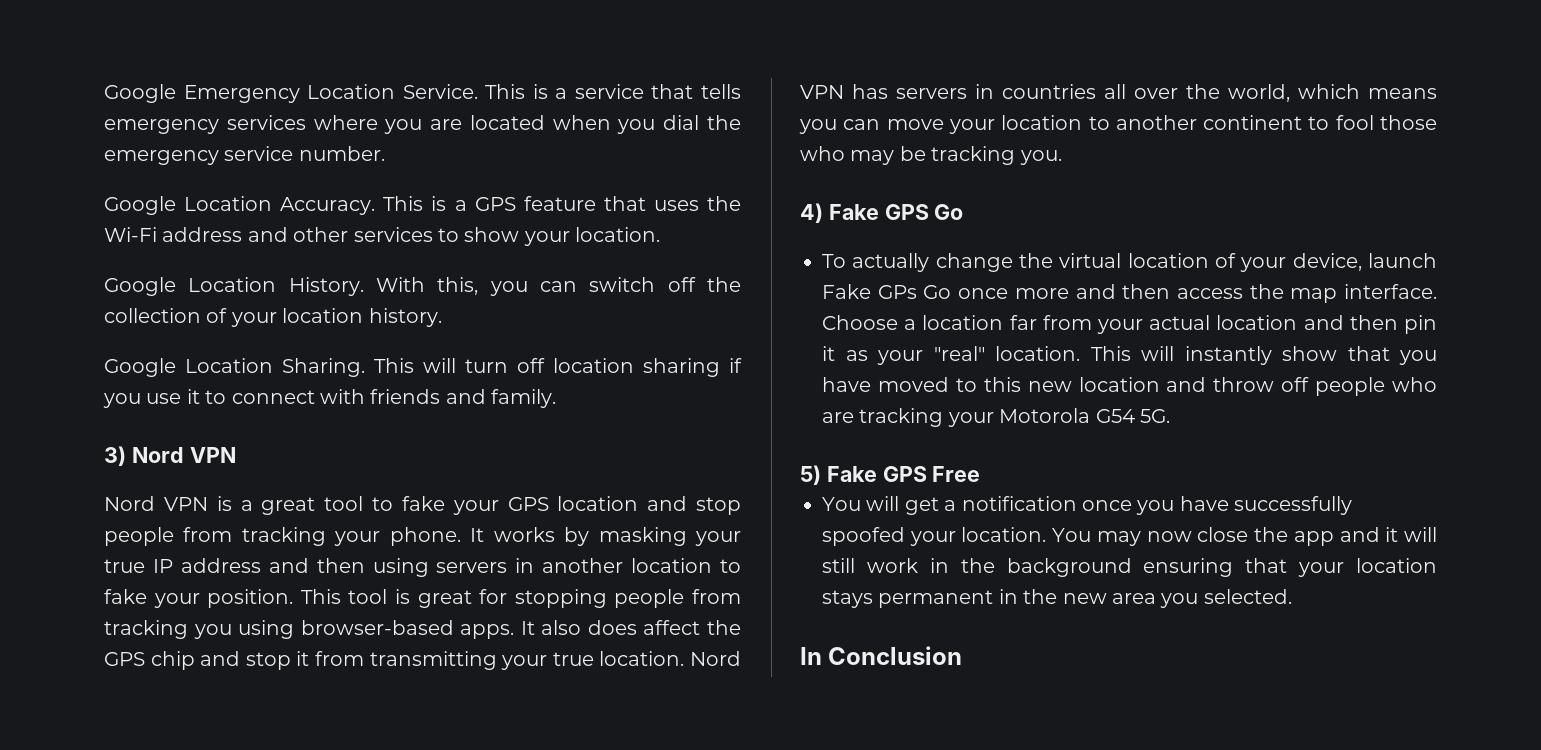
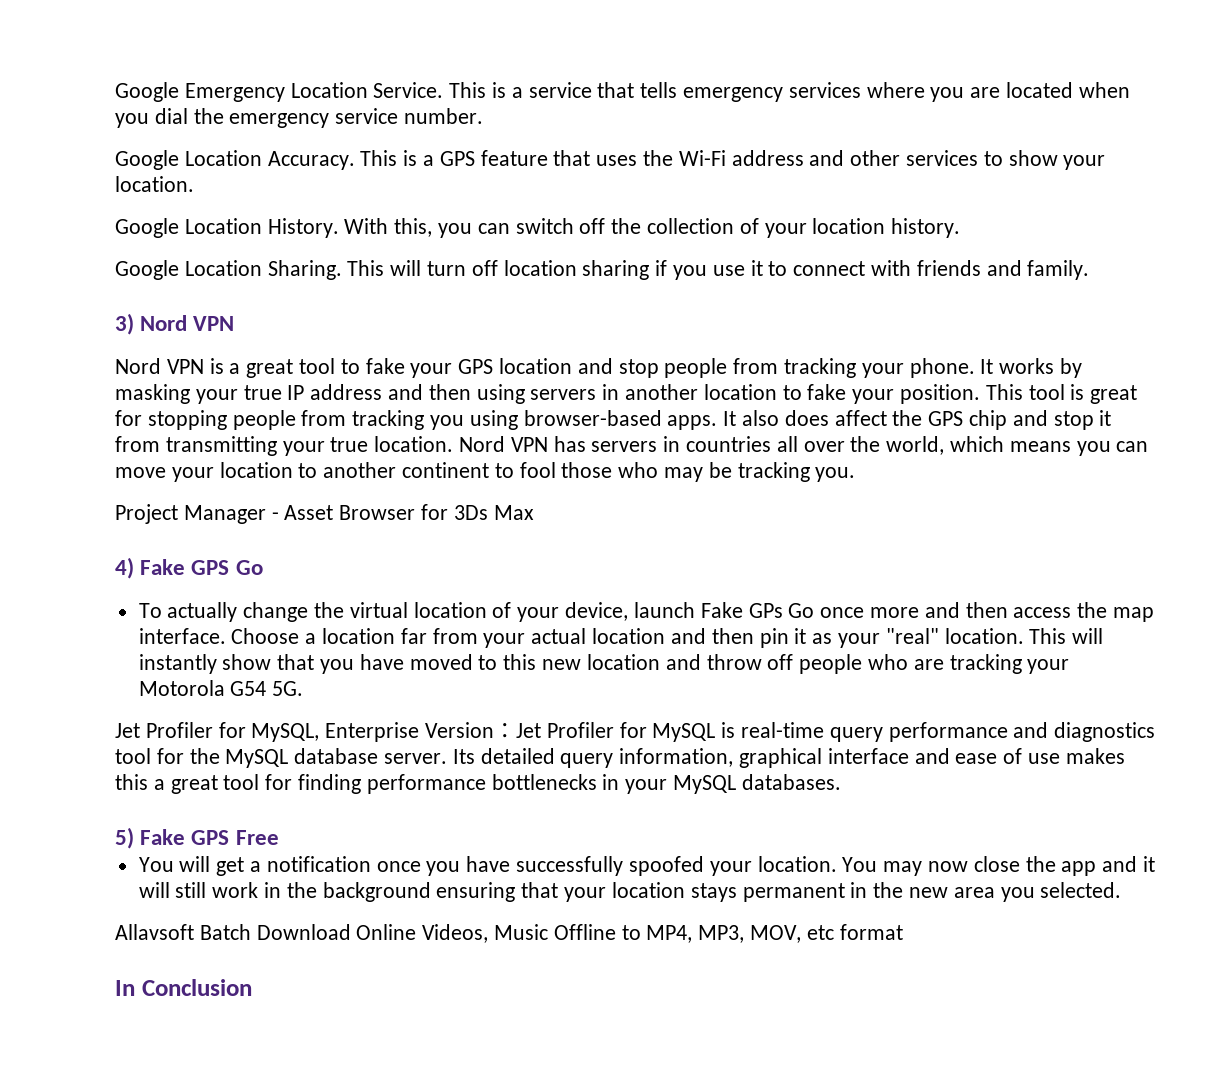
(1062, 157) none -> [115,504,534,524] // Project Manager - Asset Browser for 3Ds Max
(1170, 416) none -> [115,722,1156,742] [115,748,1125,768] [115,774,841,794] // Jet Profiler for MySQL, Enterprise Version：Jet Profiler for MySQL is real-time query performance and diagnostics tool for the MySQL database server. Its detailed query information, graphical interface and ease of use makes this a great tool for finding performance bottlenecks in your MySQL databases.
(1292, 596) none -> [115,924,903,943] // Allavsoft Batch Download Online Videos, Music Offline to MP4, MP3, MOV, etc format

